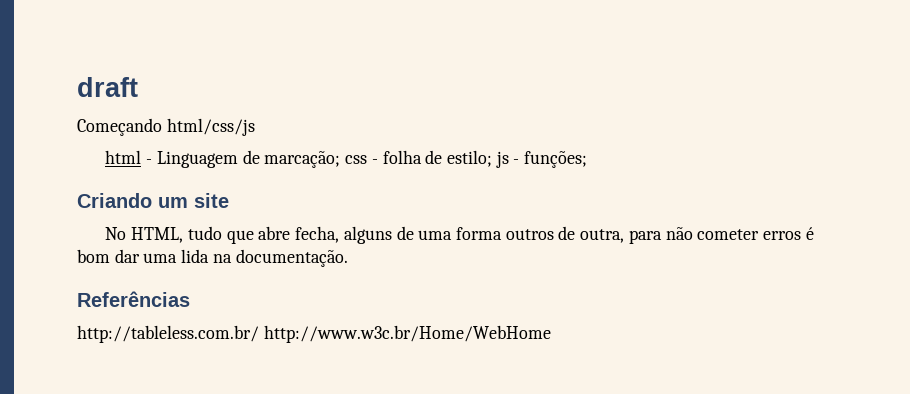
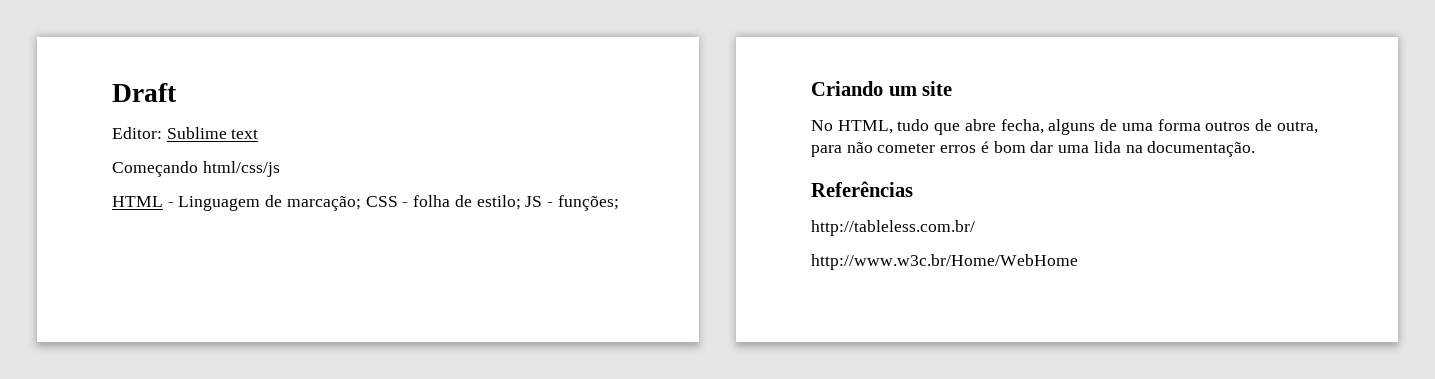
[77,77,138,97] draft -> [112,83,177,102] [112,127,259,139] Draft // Editor: Sublime text
[105,150,142,164] html -> [112,196,163,207] HTML
[345,155,368,164] css -> [365,196,398,207] CSS
[495,151,509,168] js -> [525,196,543,207] JS
(259, 334) none -> (975, 228) //

